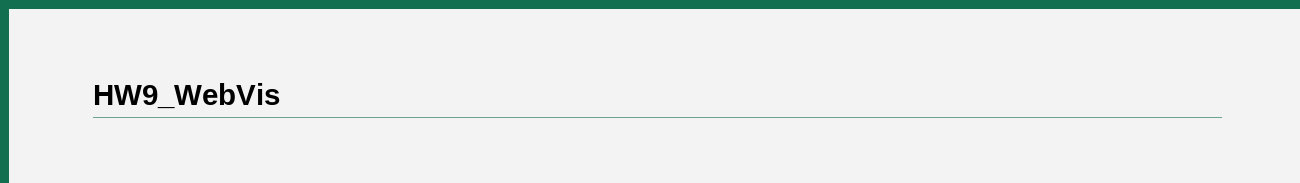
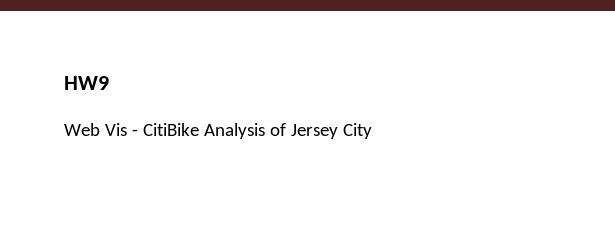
[93,83,280,109] HW9_WebVis -> [64,76,109,90] [64,123,372,139] HW9 // Web Vis - CitiBike Analysis of Jersey City

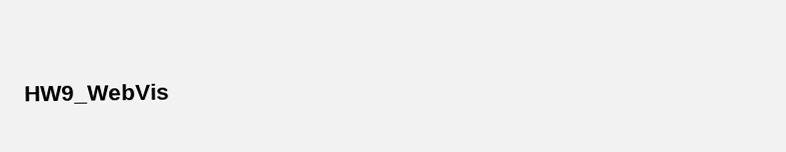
[64,76,109,90] [64,123,372,139] HW9 // Web Vis - CitiBike Analysis of Jersey City -> [24,83,170,105] HW9_WebVis

